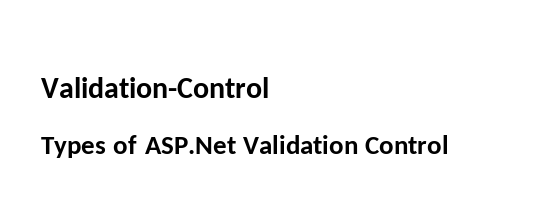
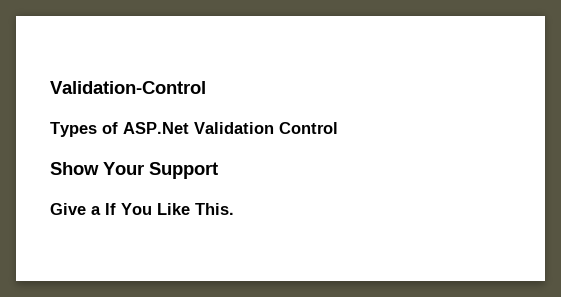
(450, 144) none -> [50,162,218,179] [50,203,234,215] // Show Your Support // Give a If You Like This.

